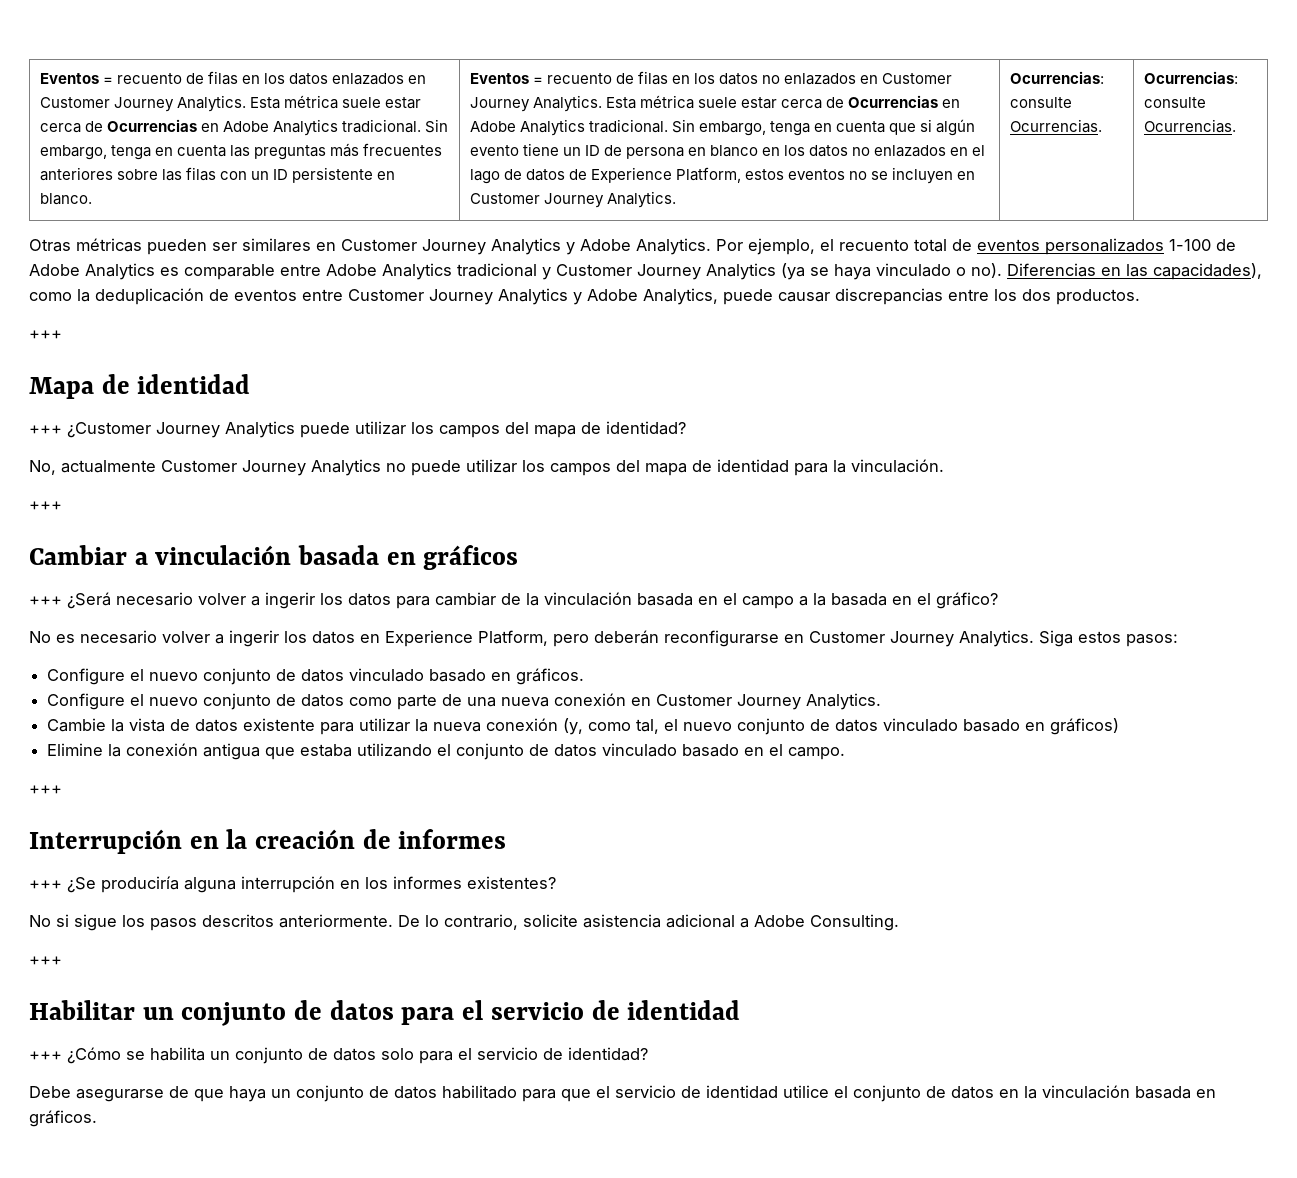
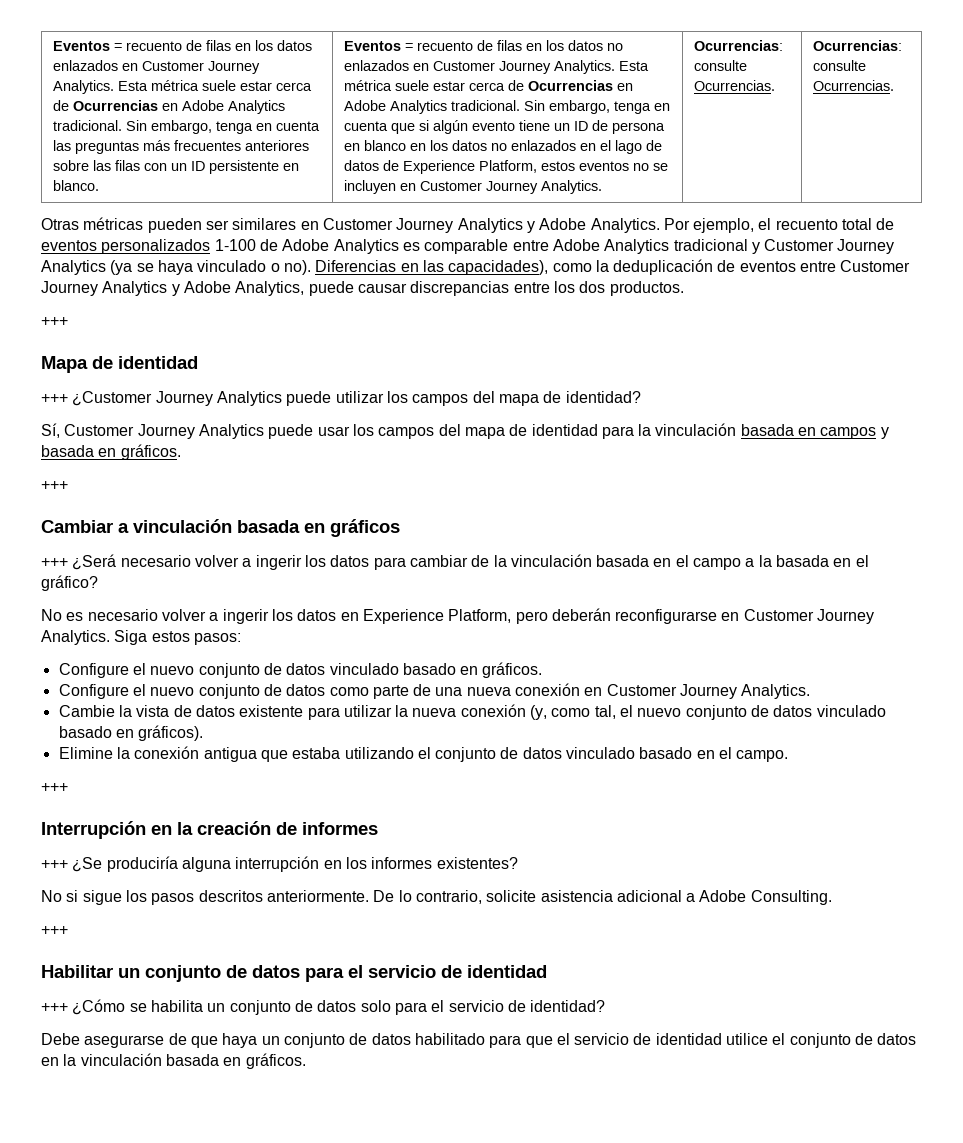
[29,459,517,476] No, actualmente Customer Journey Analytics no puede utilizar -> [41,423,350,439] Sí, Customer Journey Analytics puede usar
[851,459,944,473] vinculación. -> [655,423,889,439] [41,444,181,460] vinculación basada en campos y basada en gráficos.
[1050,718,1120,735] gráficos) -> [138,725,204,741] gráficos).

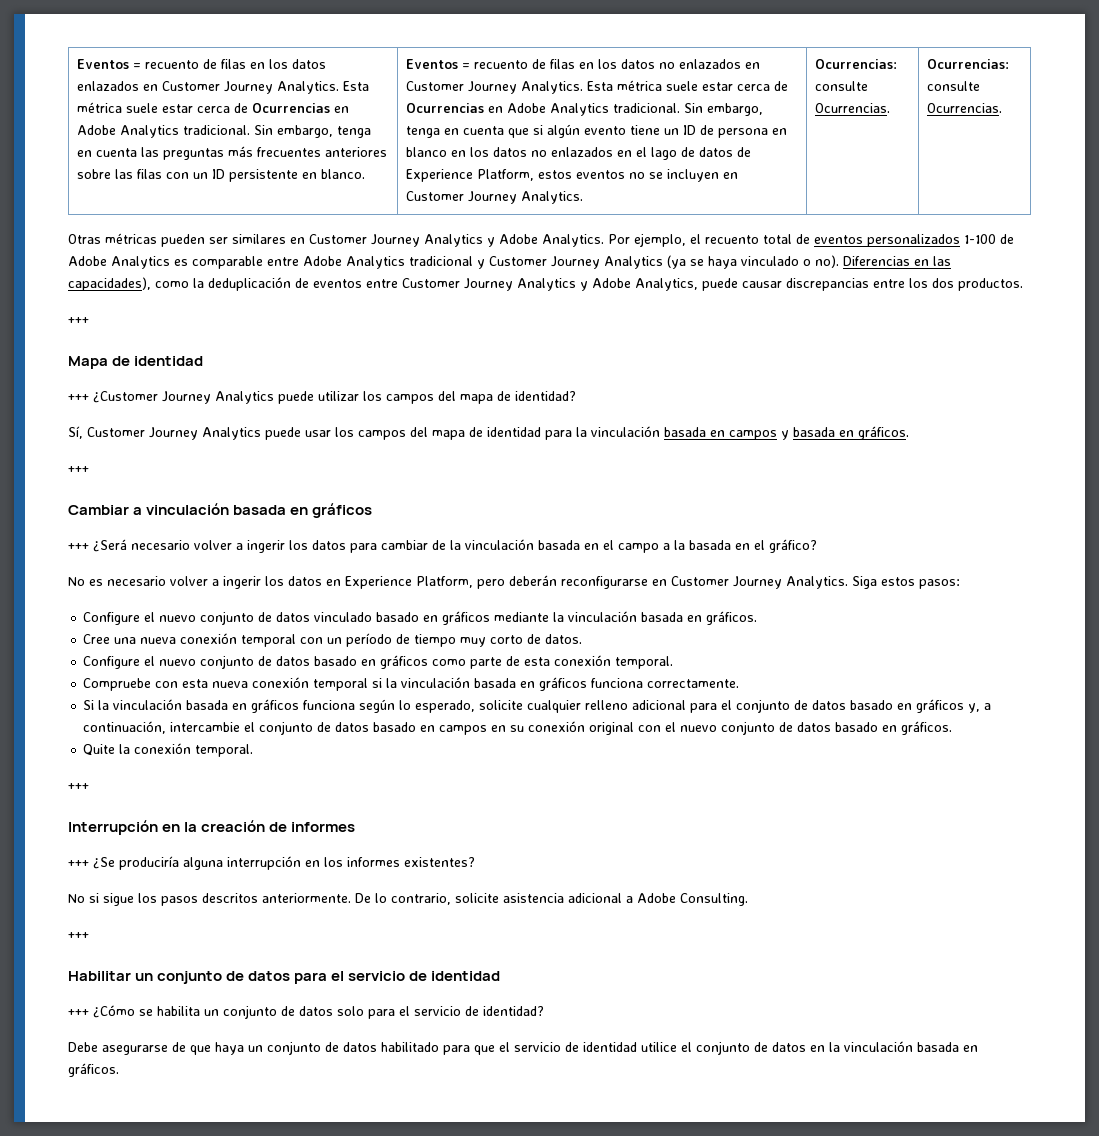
[482,662,543,678] [58,683,811,699] [58,704,886,720] [58,725,204,741] [58,746,789,762] gráficos. // Configure el nuevo conjunto de datos como parte de una nueva conexión en Customer Journey Analytics. // Cambie la vista de datos existente para utilizar la nueva conexión (y, como tal, el nuevo conjunto de datos vinculado basado en gráficos). // Elimine la conexión antigua que estaba utilizando el conjunto de datos vinculado basado en el campo. -> [442,611,758,625] [83,633,583,647] [83,655,674,669] [83,677,740,691] [83,699,992,713] [83,721,953,735] [83,743,254,757] gráficos mediante la vinculación basada en gráficos. // Cree una nueva conexión temporal con un período de tiempo muy corto de datos. // Configure el nuevo conjunto de datos basado en gráficos como parte de esta conexión temporal. // Compruebe con esta nueva conexión temporal si la vinculación basada en gráficos funciona correctamente. // Si la vinculación basada en gráficos funciona según lo esperado, solicite cualquier relleno adicional para el conjunto de datos basado en gráficos y, a continuación, intercambie el conjunto de datos basado en campos en su conexión original con el nuevo conjunto de datos basado en gráficos. // Quite la conexión temporal.

